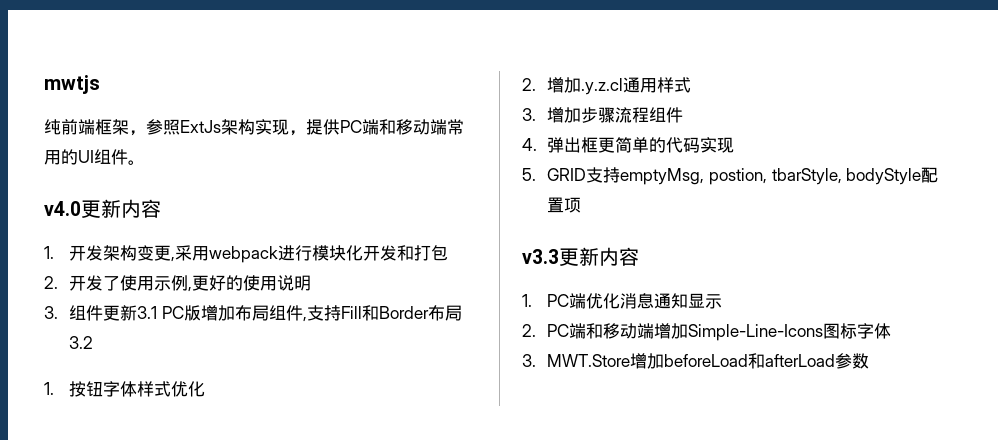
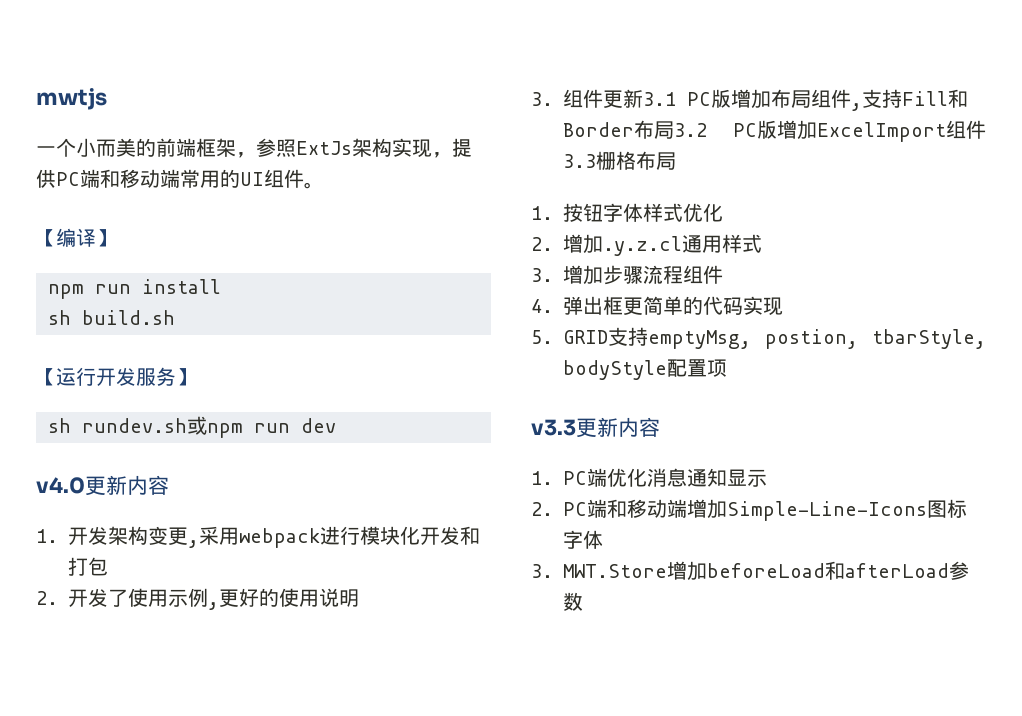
[44,119,61,135] 纯 -> [36,138,156,157] 一个小而美的
(145, 162) none -> [36,228,116,247] [48,279,221,299] [48,310,175,325] [36,367,196,386] [48,416,336,438] // 【编译】 // npm run install // sh build.sh // 【运行开发服务】 // sh rundev.sh或npm run dev
(94, 342) none -> [733,120,986,142] [563,151,676,170] PC版增加ExcelImport组件3.3栅格布局

